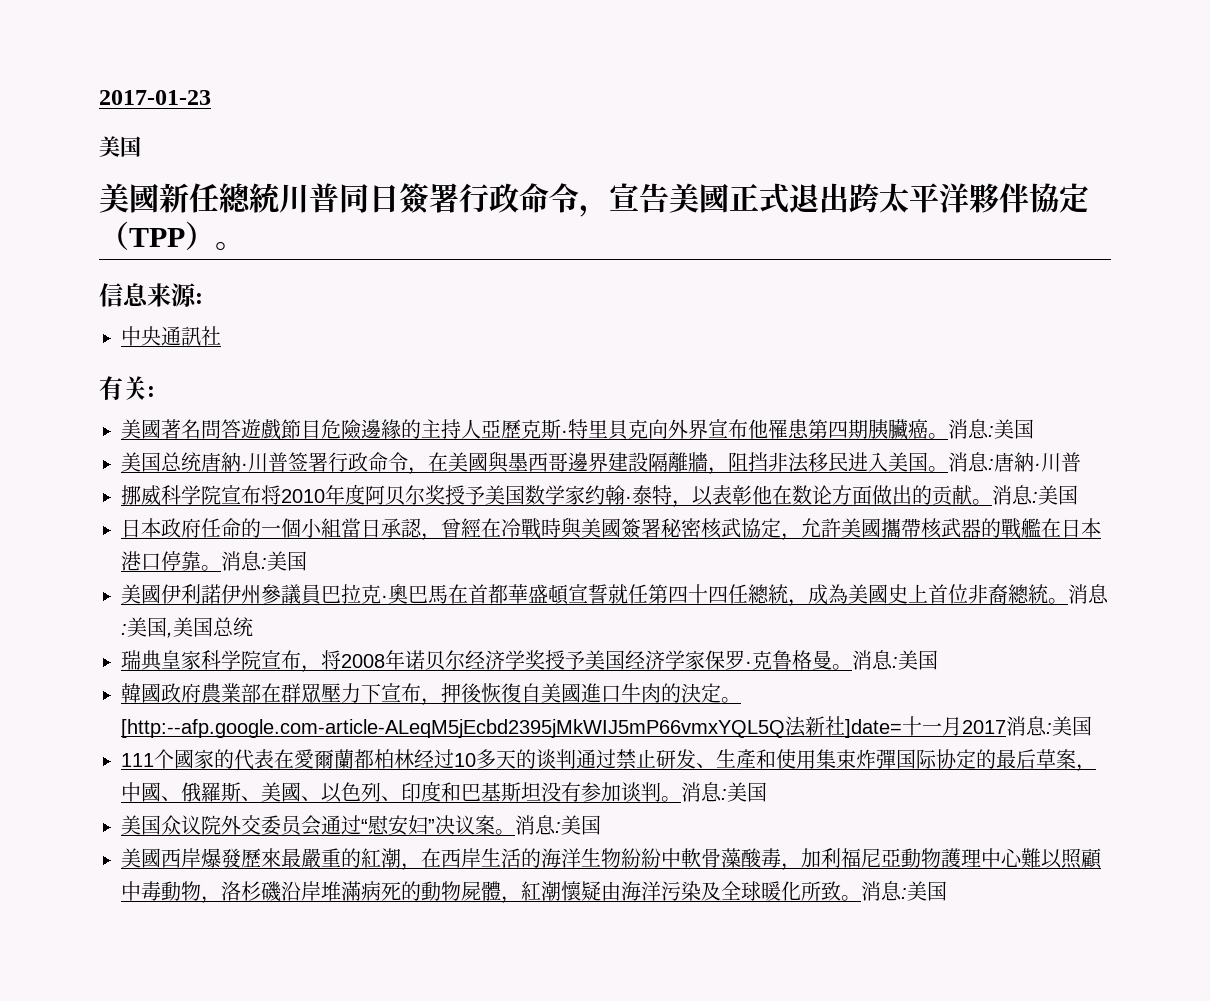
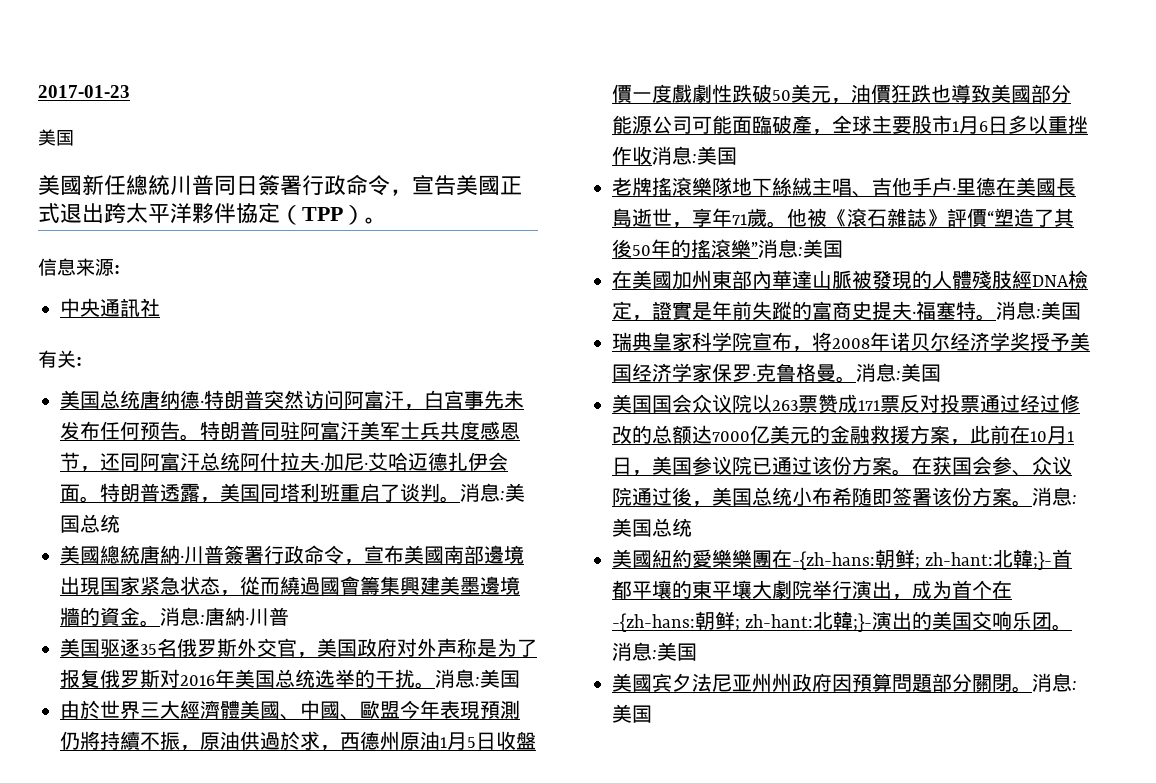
[141,419,1034,440] [121,451,928,475] 國著名問答遊戲節目危險邊緣的主持人亞歷克斯·特里貝克向外界宣布他罹患第四期胰臟癌。消息:美国 // 美国总统唐納·川普签署行政命令，在美國與墨西哥邊界建設隔離牆，阻挡非法移民进入美国 -> [80,390,524,410] [60,421,520,441] [60,452,508,472] [60,483,525,503] [60,514,120,533] [60,545,524,565] [60,576,520,596] [60,607,140,626] 国总统唐纳德·特朗普突然访问阿富汗，白宫事先未发布任何预告。特朗普同驻阿富汗美军士兵共度感恩节，还同阿富汗总统阿什拉夫·加尼·艾哈迈德扎伊会面。特朗普透露，美国同塔利班重启了谈判。消息:美国总统 // 美國總統唐納·川普簽署行政命令，宣布美國南部邊境出現国家紧急状态，從而繞過國會籌集興建美墨邊境牆的資金
[121,484,1078,508] [121,517,1101,541] [121,551,307,571] [121,584,1109,607] [121,617,253,638] 挪威科学院宣布将2010年度阿贝尔奖授予美国数学家约翰·泰特，以表彰他在数论方面做出的贡献。消息:美国 // 日本政府任命的一個小組當日承認，曾經在冷戰時與美國簽署秘密核武協定，允許美國攜帶核武器的戰艦在日本港口停靠。消息:美国 // 美國伊利諾伊州參議員巴拉克·奧巴馬在首都華盛頓宣誓就任第四十四任總統，成為美國史上首位非裔總統。消息:美国,美国总统 -> [60,638,537,658] [60,669,520,689] [60,700,520,720] [60,731,536,751] [612,84,1071,104] [612,115,1088,135] [612,146,737,165] [612,177,1076,197] [612,208,1074,228] [612,239,843,258] [612,270,1088,290] [612,301,1081,321] 美国驱逐35名俄罗斯外交官，美国政府对外声称是为了报复俄罗斯对2016年美国总统选举的干扰。消息:美国 // 由於世界三大經濟體美國、中國、歐盟今年表現預測仍將持續不振，原油供過於求，西德州原油1月5日收盤價一度戲劇性跌破50美元，油價狂跌也導致美國部分能源公司可能面臨破產，全球主要股市1月6日多以重挫作收消息:美国 // 老牌搖滾樂隊地下絲絨主唱、吉他手卢·里德在美國長島逝世，享年71歲。他被《滾石雜誌》評價“塑造了其後50年的搖滾樂”消息:美国 // 在美國加州東部內華達山脈被發現的人體殘肢經DNA檢定，證實是年前失蹤的富商史提夫·福塞特。消息:美国
[121,683,741,706] [121,716,1092,738] [121,749,1096,772] [121,781,767,803] [121,815,601,836] [121,848,1102,871] [121,881,841,904] 韓國政府農業部在群眾壓力下宣布，押後恢復自美國進口牛肉的決定。[http:--afp.google.com-article-ALeqM5jEcbd2395jMkWIJ5mP66vmxYQL5Q法新社]date=十一月2017消息:美国 // 111个國家的代表在愛爾蘭都柏林经过10多天的谈判通过禁止研发、生產和使用集束炸彈国际协定的最后草案，中國、俄羅斯、美國、以色列、印度和巴基斯坦没有参加谈判。消息:美国 // 美国众议院外交委员会通过“慰安妇”决议案。消息:美国 // 美國西岸爆發歷來最嚴重的紅潮，在西岸生活的海洋生物紛紛中軟骨藻酸毒，加利福尼亞動物護理中心難以照顧中毒動物，洛杉磯沿岸堆滿病死的動物屍體，紅潮懷疑由海洋污染及全球暖化所致 -> [612,394,1080,414] [612,425,1074,445] [612,456,1072,476] [612,487,1077,507] [612,518,692,537] [612,549,1073,570] [612,580,1012,600] [612,611,1073,632] [612,642,697,661] [612,673,1012,693] 美国国会众议院以263票赞成171票反对投票通过经过修改的总额达7000亿美元的金融救援方案，此前在10月1日，美国参议院已通过该份方案。在获国会参、众议院通过後，美国总统小布希随即签署该份方案。消息:美国总统 // 美國紐約愛樂樂團在-{zh-hans:朝鲜; zh-hant:北韓;}-首都平壤的東平壤大劇院举行演出，成为首个在-{zh-hans:朝鲜; zh-hant:北韓;}-演出的美国交响乐团。消息:美国 // 美國宾夕法尼亚州州政府因預算問題部分關閉

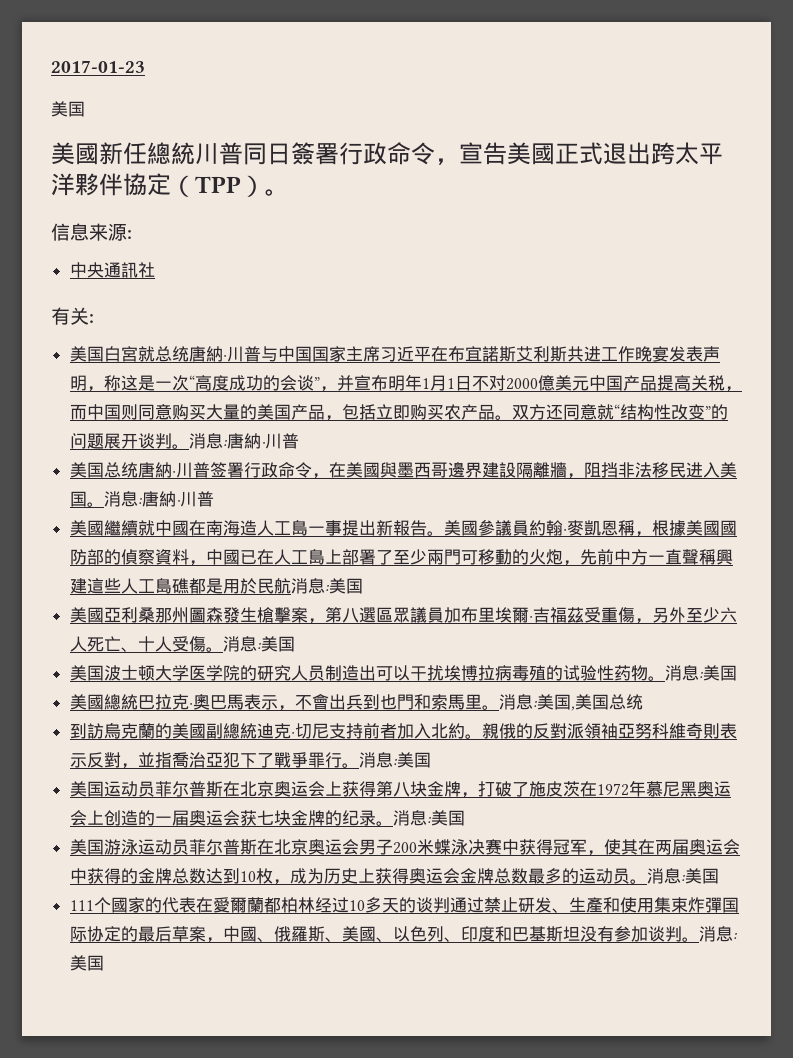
[100,390,524,410] [60,421,520,441] [60,452,508,472] [60,483,525,503] [60,514,120,533] [60,545,524,565] [60,576,520,596] [60,607,140,626] 总统唐纳德·特朗普突然访问阿富汗，白宫事先未发布任何预告。特朗普同驻阿富汗美军士兵共度感恩节，还同阿富汗总统阿什拉夫·加尼·艾哈迈德扎伊会面。特朗普透露，美国同塔利班重启了谈判。消息:美国总统 // 美國總統唐納·川普簽署行政命令，宣布美國南部邊境出現国家紧急状态，從而繞過國會籌集興建美墨邊境牆的資金 -> [103,346,720,362] [69,374,742,392] [69,404,728,421] [69,433,172,449] 白宮就总统唐納·川普与中国国家主席习近平在布宜諾斯艾利斯共进工作晚宴发表声明，称这是一次“高度成功的会谈”，并宣布明年1月1日不对2000億美元中国产品提高关税，而中国则同意购买大量的美国产品，包括立即购买农产品。双方还同意就“结构性改变”的问题展开谈判
[100,638,537,658] [60,669,520,689] [60,700,520,720] [60,731,536,751] [612,84,1071,104] [612,115,1088,135] [612,146,737,165] [612,177,1076,197] [612,208,1074,228] [612,239,843,258] [612,270,1088,290] [612,301,1081,321] [612,332,1090,352] [612,363,941,383] [612,394,1080,414] [612,425,1074,445] [612,456,1072,476] [612,487,1077,507] [612,518,692,537] [612,549,1073,570] [612,580,1012,600] [612,611,1053,632] 驱逐35名俄罗斯外交官，美国政府对外声称是为了报复俄罗斯对2016年美国总统选举的干扰。消息:美国 // 由於世界三大經濟體美國、中國、歐盟今年表現預測仍將持續不振，原油供過於求，西德州原油1月5日收盤價一度戲劇性跌破50美元，油價狂跌也導致美國部分能源公司可能面臨破產，全球主要股市1月6日多以重挫作收消息:美国 // 老牌搖滾樂隊地下絲絨主唱、吉他手卢·里德在美國長島逝世，享年71歲。他被《滾石雜誌》評價“塑造了其後50年的搖滾樂”消息:美国 // 在美國加州東部內華達山脈被發現的人體殘肢經DNA檢定，證實是年前失蹤的富商史提夫·福塞特。消息:美国 // 瑞典皇家科学院宣布，将2008年诺贝尔经济学奖授予美国经济学家保罗·克鲁格曼。消息:美国 // 美国国会众议院以263票赞成171票反对投票通过经过修改的总额达7000亿美元的金融救援方案，此前在10月1日，美国参议院已通过该份方案。在获国会参、众议院通过後，美国总统小布希随即签署该份方案。消息:美国总统 // 美國紐約愛樂樂團在-{zh-hans:朝鲜; zh-hant:北韓;}-首都平壤的東平壤大劇院举行演出，成为首个在-{zh-hans:朝鲜; zh-hant:北韓;}-演出的美国交响乐团 -> [103,462,737,479] [69,491,214,507] [69,519,737,537] [69,549,733,566] [69,577,363,594] [69,607,737,624] [69,636,295,652] [69,665,648,681] 总统唐納·川普签署行政命令，在美國與墨西哥邊界建設隔離牆，阻挡非法移民进入美国。消息:唐納·川普 // 美國繼續就中國在南海造人工島一事提出新報告。美國參議員約翰·麥凱恩稱，根據美國國防部的偵察資料，中國已在人工島上部署了至少兩門可移動的火炮，先前中方一直聲稱興建這些人工島礁都是用於民航消息:美国 // 美國亞利桑那州圖森發生槍擊案，第八選區眾議員加布里埃爾·吉福茲受重傷，另外至少六人死亡、十人受傷。消息:美国 // 美国波士顿大学医学院的研究人员制造出可以干扰埃博拉病毒殖的试验性药物
[652,673,1012,693] 宾夕法尼亚州州政府因預算問題部分關閉 -> [103,693,643,711] [69,722,737,739] [69,752,431,769] [69,780,731,798] [69,810,465,826] [69,839,740,856] [69,868,719,885] [69,897,739,913] [69,926,682,943] 總統巴拉克·奧巴馬表示，不會出兵到也門和索馬里。消息:美国,美国总统 // 到訪烏克蘭的美國副總統迪克·切尼支持前者加入北約。親俄的反對派領袖亞努科維奇則表示反對，並指喬治亞犯下了戰爭罪行。消息:美国 // 美国运动员菲尔普斯在北京奥运会上获得第八块金牌，打破了施皮茨在1972年慕尼黑奥运会上创造的一届奥运会获七块金牌的纪录。消息:美国 // 美国游泳运动员菲尔普斯在北京奥运会男子200米蝶泳决赛中获得冠军，使其在两届奥运会中获得的金牌总数达到10枚，成为历史上获得奥运会金牌总数最多的运动员。消息:美国 // 111个國家的代表在愛爾蘭都柏林经过10多天的谈判通过禁止研发、生產和使用集束炸彈国际协定的最后草案，中國、俄羅斯、美國、以色列、印度和巴基斯坦没有参加谈判

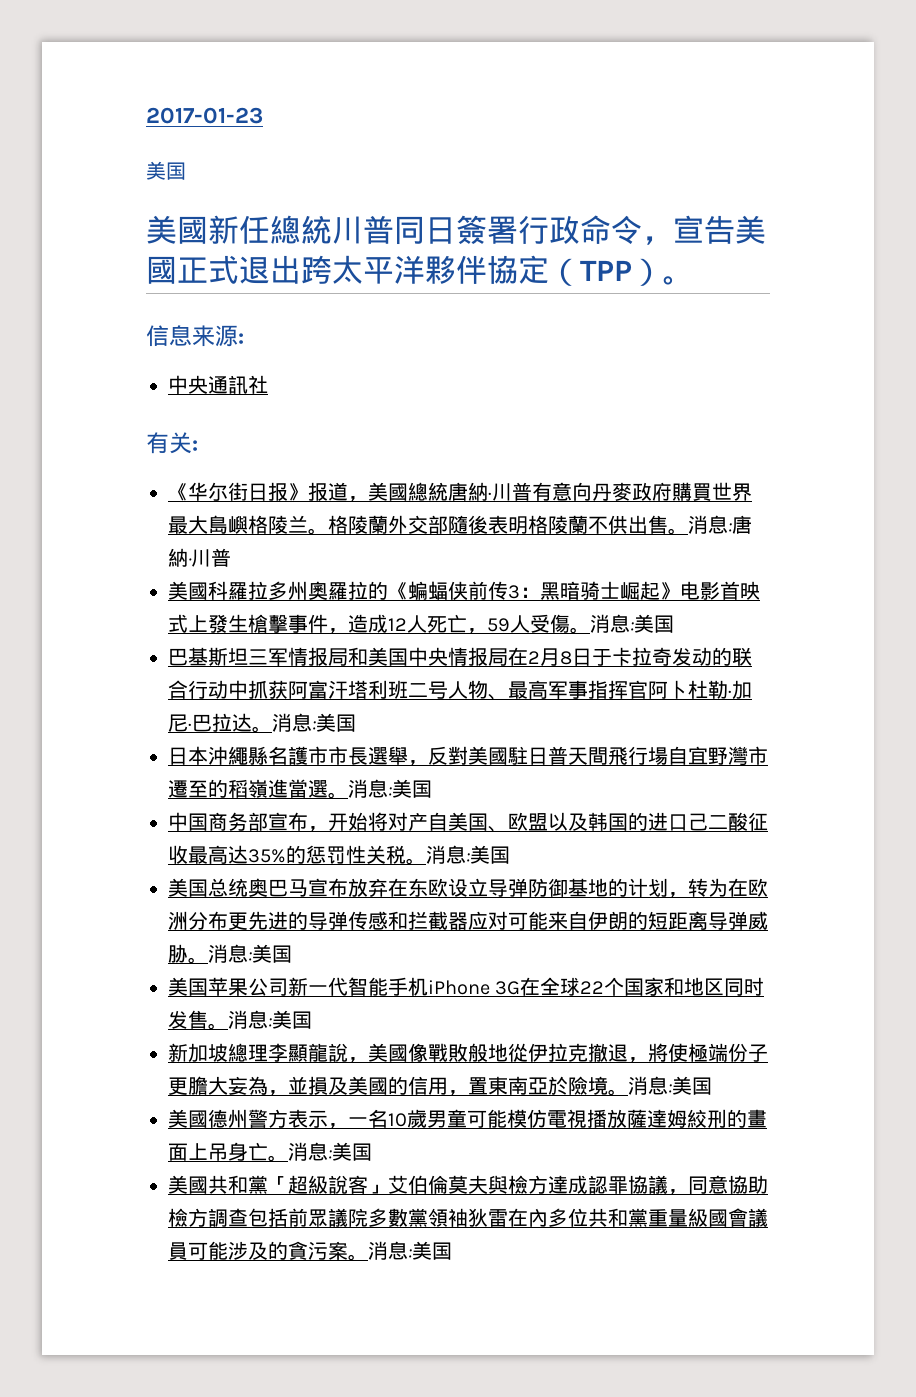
[69,346,720,362] [69,374,742,392] [69,404,728,421] [69,433,299,449] [69,462,737,479] [69,491,87,507] 美国白宮就总统唐納·川普与中国国家主席习近平在布宜諾斯艾利斯共进工作晚宴发表声明，称这是一次“高度成功的会谈”，并宣布明年1月1日不对2000億美元中国产品提高关税，而中国则同意购买大量的美国产品，包括立即购买农产品。双方还同意就“结构性改变”的问题展开谈判。消息:唐納·川普 // 美国总统唐納·川普签署行政命令，在美國與墨西哥邊界建設隔離牆，阻挡非法移民进入美国 -> [168,482,752,502] [168,515,668,535] 《华尔街日报》报道，美國總統唐納·川普有意向丹麥政府購買世界最大島嶼格陵兰。格陵蘭外交部隨後表明格陵蘭不供出售
[103,519,737,537] [69,549,733,566] [69,577,363,594] [69,607,737,624] [69,636,155,652] 繼續就中國在南海造人工島一事提出新報告。美國參議員約翰·麥凱恩稱，根據美國國防部的偵察資料，中國已在人工島上部署了至少兩門可移動的火炮，先前中方一直聲稱興建這些人工島礁都是用於民航消息:美国 // 美國亞利桑那州圖森發生槍擊案，第八選區眾議員加布里埃爾·吉福茲受重傷，另外至少六人死亡、十 -> [208,581,760,601] [168,614,510,634] 科羅拉多州奧羅拉的《蝙蝠侠前传3：黑暗骑士崛起》电影首映式上發生槍擊事件，造成12人死亡，59
[69,665,737,681] [69,693,643,711] [69,722,737,739] [69,752,431,769] [69,780,731,798] [69,810,465,826] [69,839,740,856] [69,868,719,885] [69,897,739,913] [69,926,682,943] 美国波士顿大学医学院的研究人员制造出可以干扰埃博拉病毒殖的试验性药物。消息:美国 // 美國總統巴拉克·奧巴馬表示，不會出兵到也門和索馬里。消息:美国,美国总统 // 到訪烏克蘭的美國副總統迪克·切尼支持前者加入北約。親俄的反對派領袖亞努科維奇則表示反對，並指喬治亞犯下了戰爭罪行。消息:美国 // 美国运动员菲尔普斯在北京奥运会上获得第八块金牌，打破了施皮茨在1972年慕尼黑奥运会上创造的一届奥运会获七块金牌的纪录。消息:美国 // 美国游泳运动员菲尔普斯在北京奥运会男子200米蝶泳决赛中获得冠军，使其在两届奥运会中获得的金牌总数达到10枚，成为历史上获得奥运会金牌总数最多的运动员。消息:美国 // 111个國家的代表在愛爾蘭都柏林经过10多天的谈判通过禁止研发、生產和使用集束炸彈国际协定的最后草案，中國、俄羅斯、美國、以色列、印度和巴基斯坦没有参加谈判 -> [168,647,752,666] [168,680,752,700] [168,713,356,733] [168,746,768,766] [168,779,432,799] [168,812,768,832] [168,845,510,865] [168,878,768,898] [168,911,768,930] [168,944,292,964] [168,977,765,996] [168,1010,312,1030] [168,1043,768,1063] [168,1076,712,1096] [168,1109,767,1129] [168,1142,372,1162] [168,1175,768,1195] [168,1208,768,1227] [168,1241,348,1260] 巴基斯坦三军情报局和美国中央情报局在2月8日于卡拉奇发动的联合行动中抓获阿富汗塔利班二号人物、最高军事指挥官阿卜杜勒·加尼·巴拉达。消息:美国 // 日本沖繩縣名護市市長選舉，反對美國駐日普天間飛行場自宜野灣市遷至的稻嶺進當選。消息:美国 // 中国商务部宣布，开始将对产自美国、欧盟以及韩国的进口己二酸征收最高达35%的惩罚性关税。消息:美国 // 美国总统奥巴马宣布放弃在东欧设立导弹防御基地的计划，转为在欧洲分布更先进的导弹传感和拦截器应对可能来自伊朗的短距离导弹威胁。消息:美国 // 美国苹果公司新一代智能手机iPhone 3G在全球22个国家和地区同时发售。消息:美国 // 新加坡總理李顯龍說，美國像戰敗般地從伊拉克撤退，將使極端份子更膽大妄為，並損及美國的信用，置東南亞於險境。消息:美国 // 美國德州警方表示，一名10歲男童可能模仿電視播放薩達姆絞刑的畫面上吊身亡。消息:美国 // 美國共和黨「超級說客」艾伯倫莫夫與檢方達成認罪協議，同意協助檢方調查包括前眾議院多數黨領袖狄雷在內多位共和黨重量級國會議員可能涉及的貪污案

